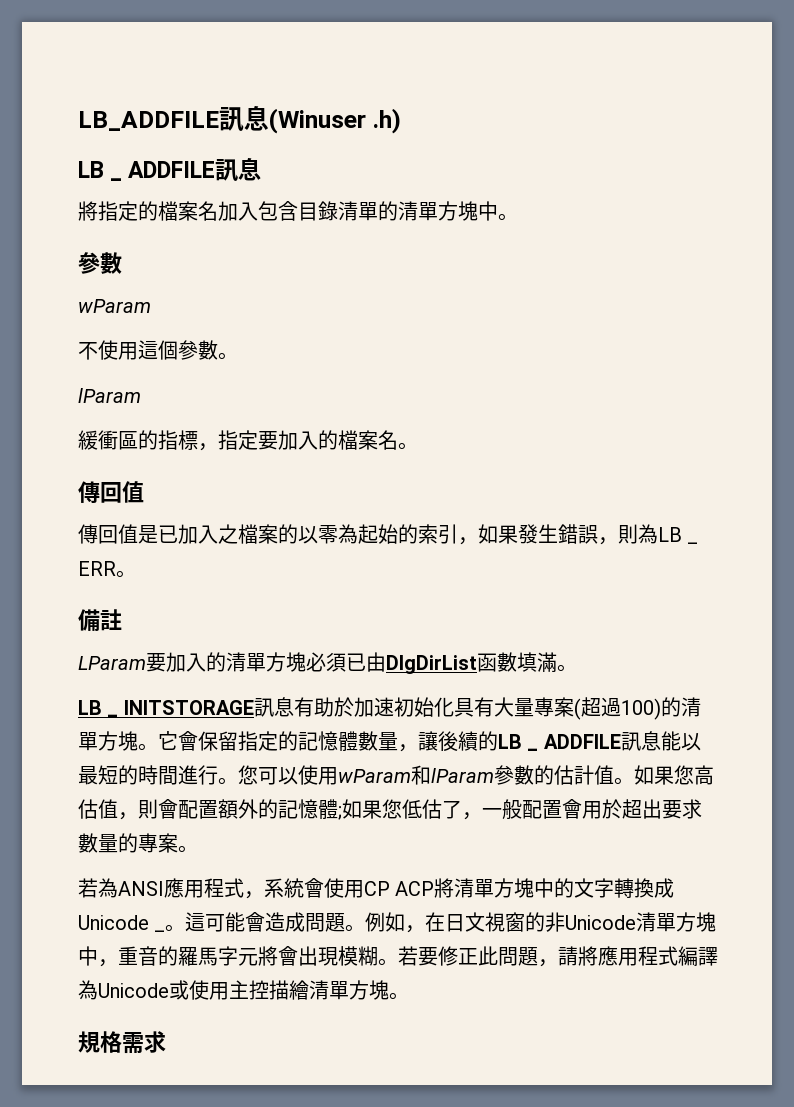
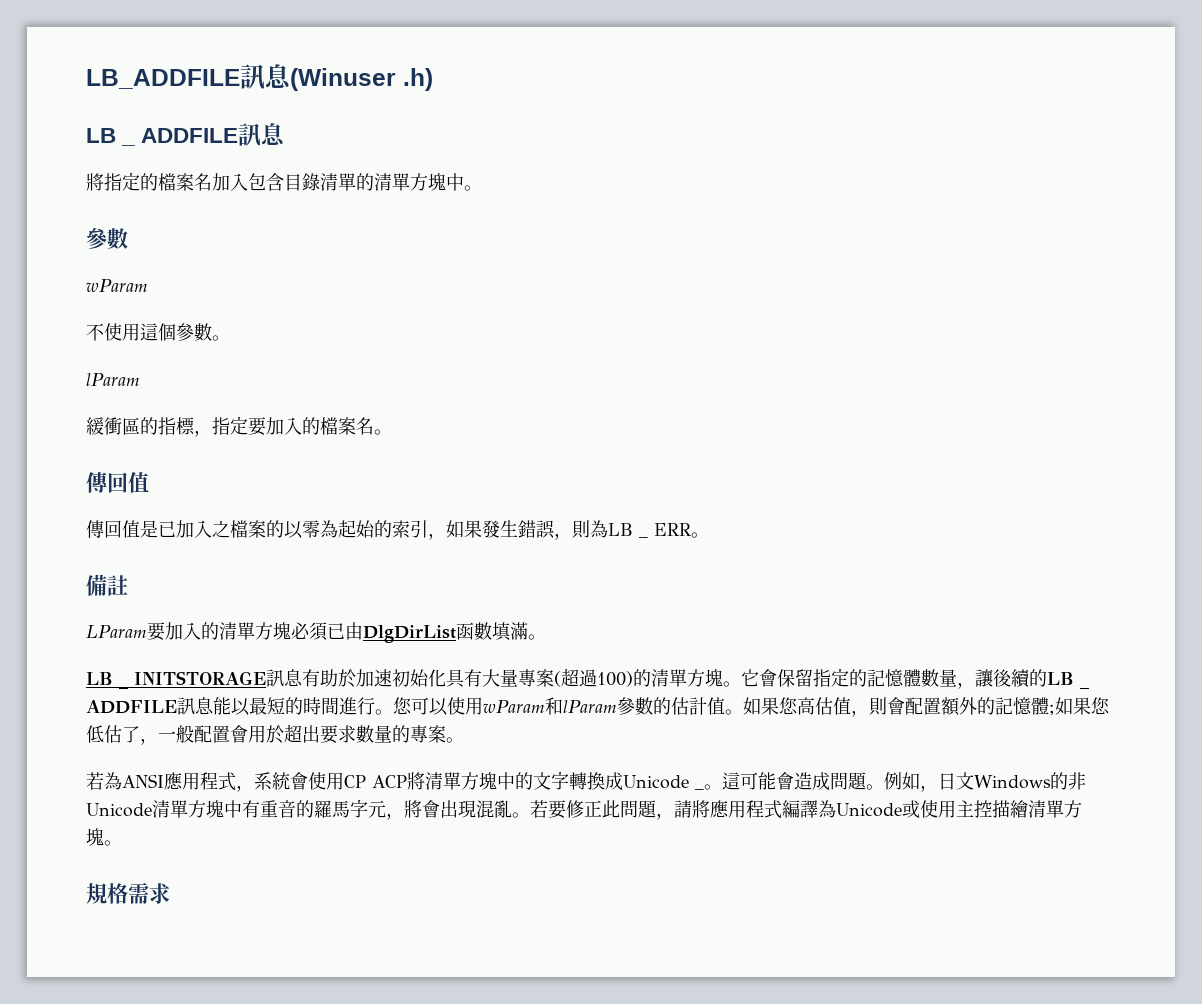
[425,912,526,932] 在日文視窗 -> [938,772,1051,790] 日文Windows
[98,959,118,967] ， -> [242,800,260,818] 有
(258, 957) none -> [386,813,404,820] ，
[338,946,378,966] 模糊 -> [476,800,512,818] 混亂

